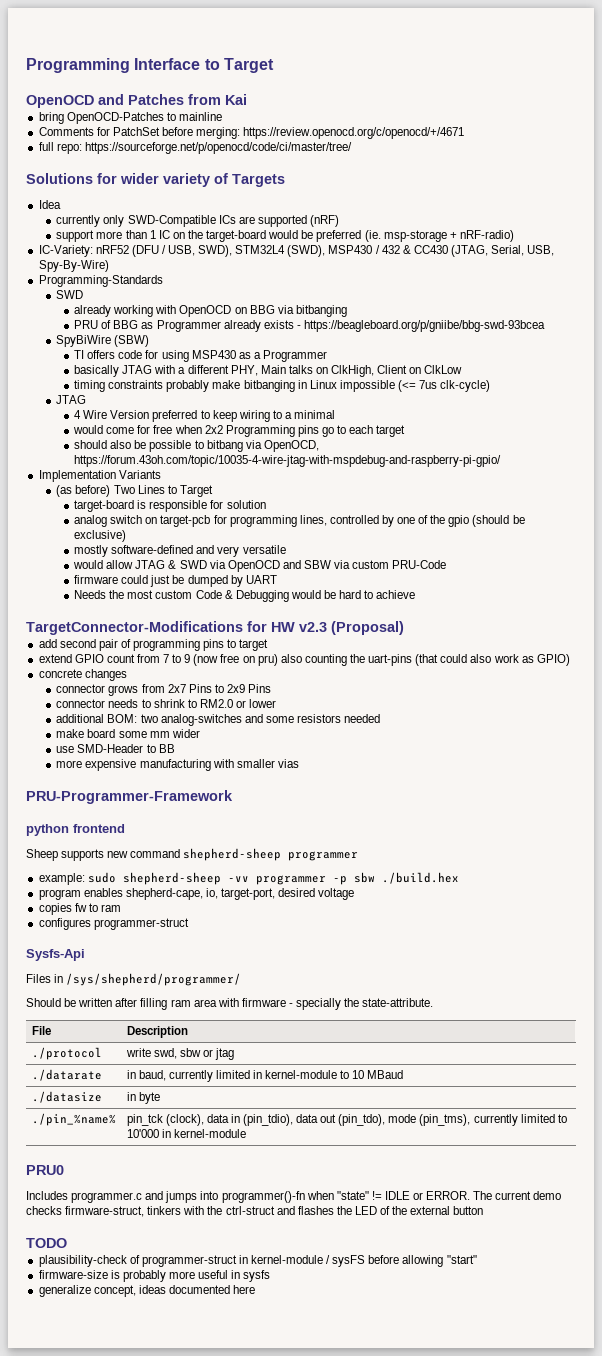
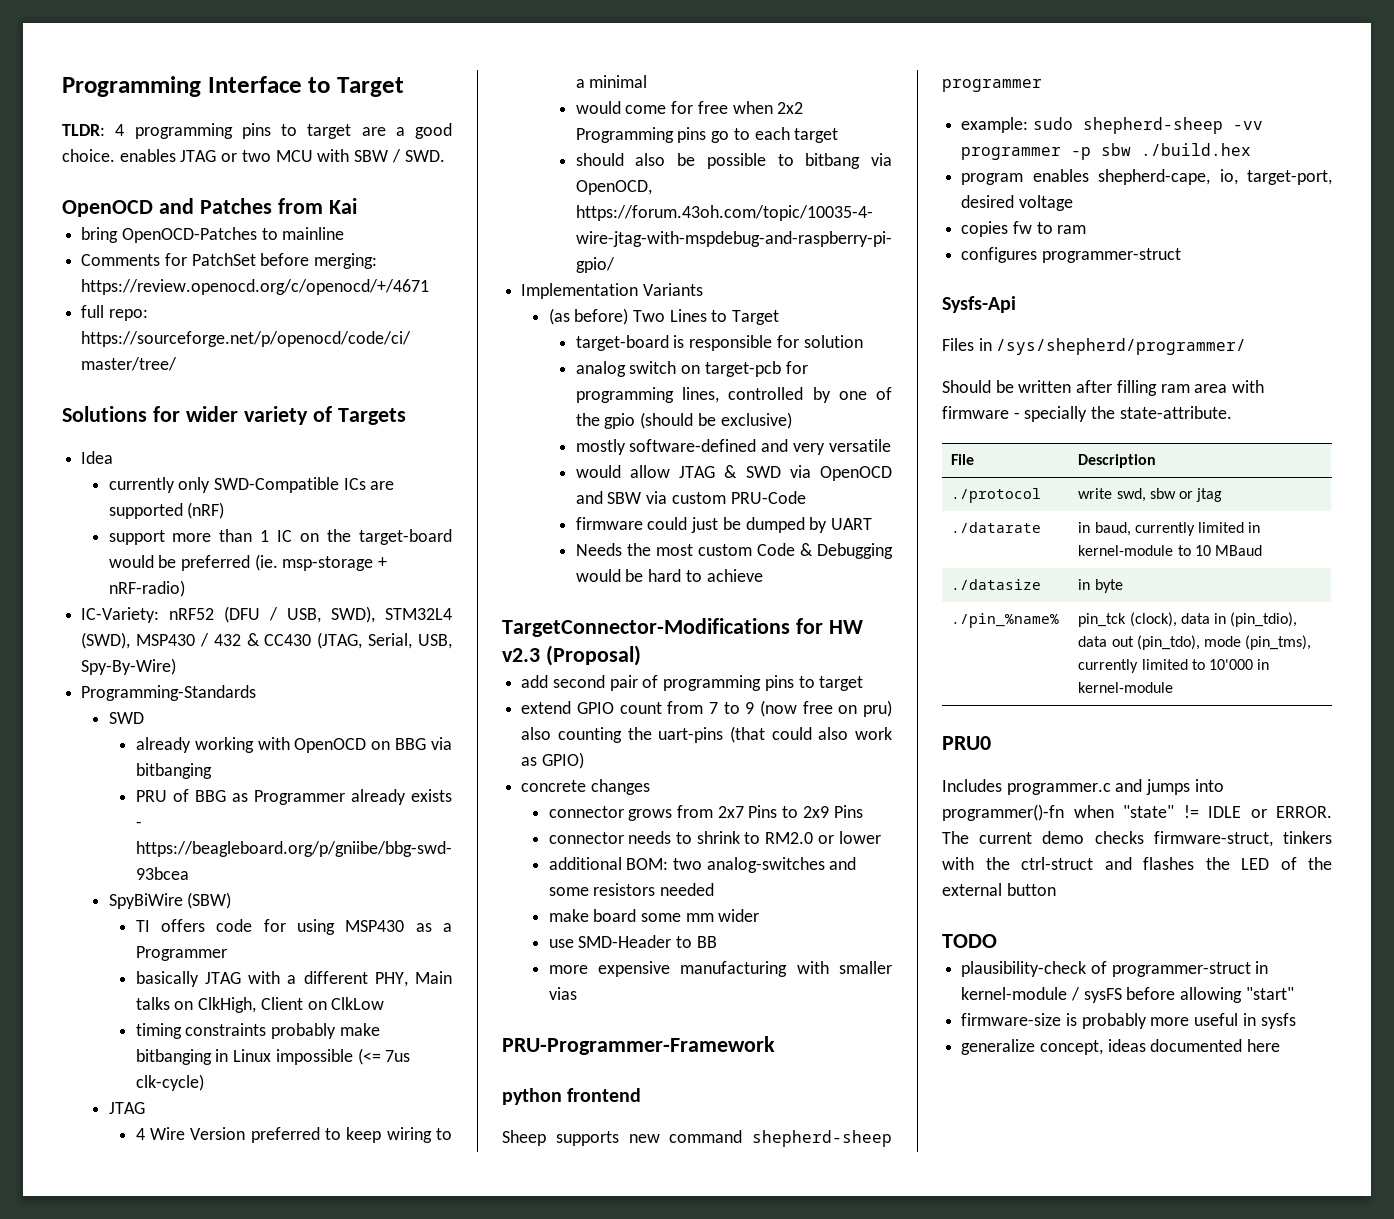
(274, 65) none -> [62,123,452,139] [62,149,445,163] // TLDR: 4 programming pins to target are a good choice. enables JTAG or two MCU with SBW / SWD.

